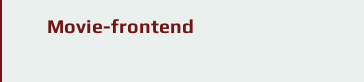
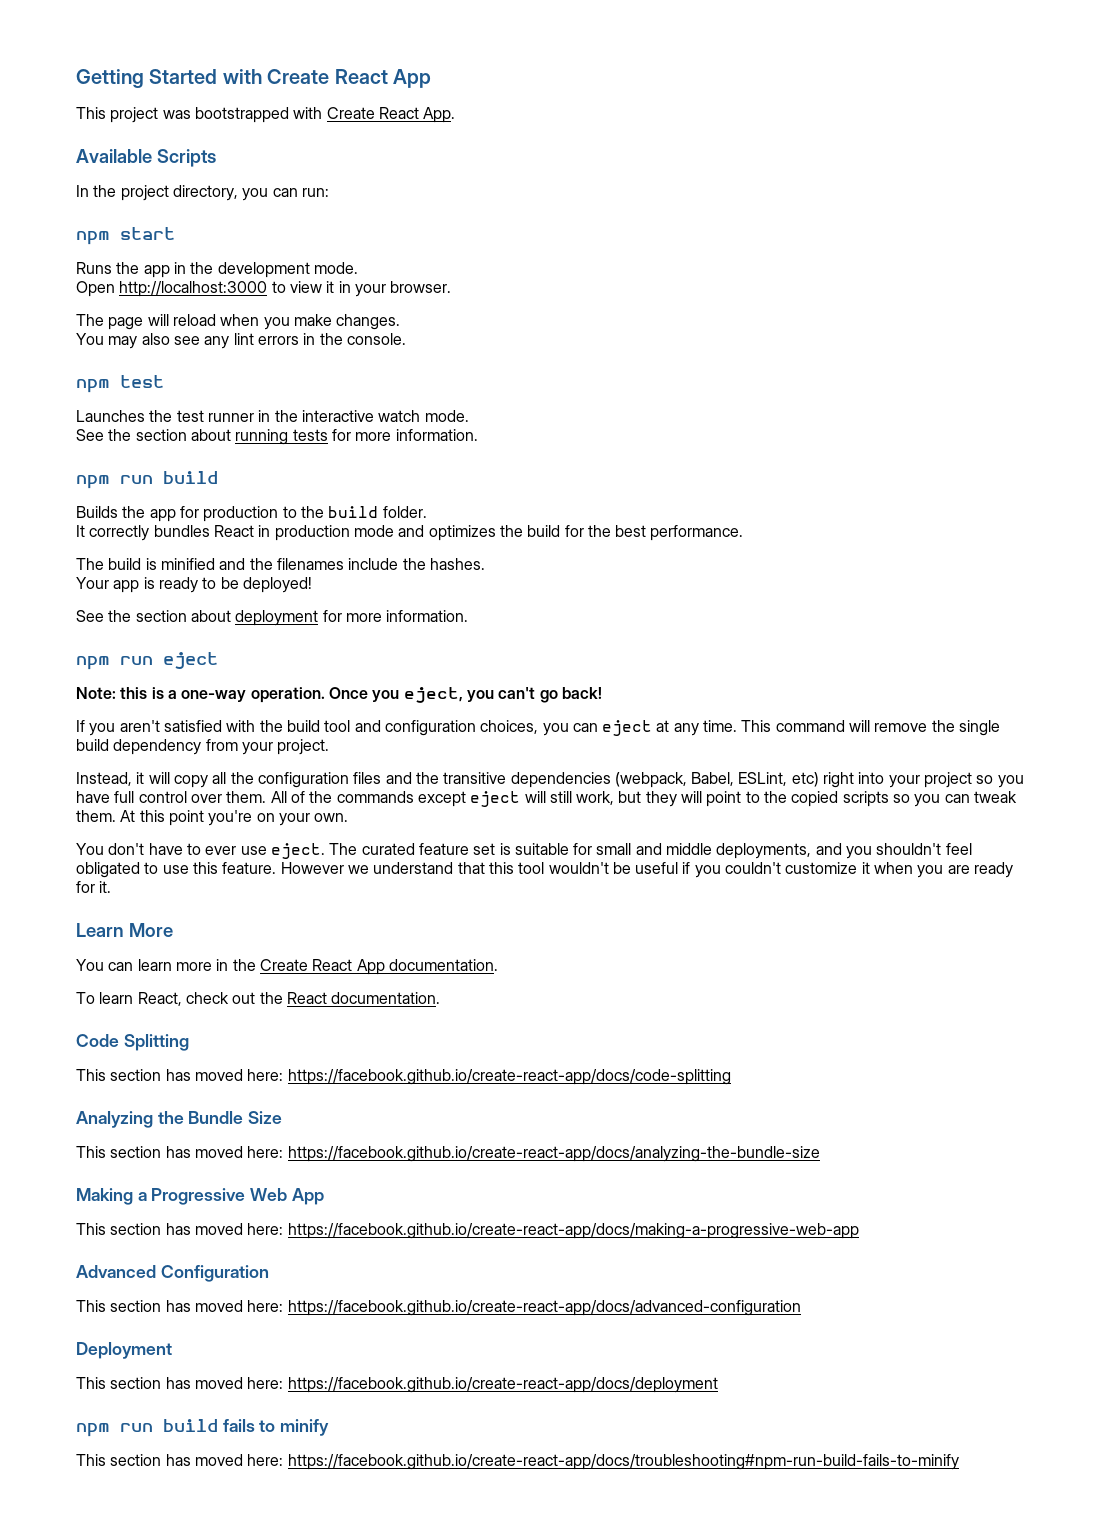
[47,19,194,34] Movie-frontend -> [76,69,431,88] [76,107,456,123] [76,149,216,167] [76,185,329,201] [76,227,175,245] [76,262,358,278] [76,281,452,297] [76,314,401,330] [76,333,406,349] [76,375,164,393] [76,410,469,422] [76,429,478,445] [76,471,218,489] [76,506,427,522] [76,525,744,541] [76,558,485,570] [76,577,312,593] [76,610,469,626] [76,652,218,670] [76,687,602,703] [76,720,1001,736] [76,739,330,755] [76,772,1024,788] [76,791,1018,807] [76,810,349,826] [76,843,972,859] [76,862,1014,878] [76,881,112,893] [76,923,173,937] [76,959,498,975] [76,992,441,1006] [76,1034,189,1051] [76,1069,731,1085] [76,1111,283,1128] [76,1146,820,1162] [76,1188,324,1205] [76,1223,859,1239] [76,1265,269,1282] [76,1300,801,1316] [76,1342,172,1359] [76,1377,718,1393] [76,1419,330,1437] [76,1454,959,1470] Getting Started with Create React App // This project was bootstrapped with Create React App. // Available Scripts // In the project directory, you can run: // npm start // Runs the app in the development mode. // Open http://localhost:3000 to view it in your browser. // The page will reload when you make changes. // You may also see any lint errors in the console. // npm test // Launches the test runner in the interactive watch mode. // See the section about running tests for more information. // npm run build // Builds the app for production to the build folder. // It correctly bundles React in production mode and optimizes the build for the best performance. // The build is minified and the filenames include the hashes. // Your app is ready to be deployed! // See the section about deployment for more information. // npm run eject // Note: this is a one-way operation. Once you eject, you can't go back! // If you aren't satisfied with the build tool and configuration choices, you can eject at any time. This command will remove the single build dependency from your project. // Instead, it will copy all the configuration files and the transitive dependencies (webpack, Babel, ESLint, etc) right into your project so you have full control over them. All of the commands except eject will still work, but they will point to the copied scripts so you can tweak them. At this point you're on your own. // You don't have to ever use eject. The curated feature set is suitable for small and middle deployments, and you shouldn't feel obligated to use this feature. However we understand that this tool wouldn't be useful if you couldn't customize it when you are ready for it. // Learn More // You can learn more in the Create React App documentation. // To learn React, check out the React documentation. // Code Splitting // This section has moved here: https://facebook.github.io/create-react-app/docs/code-splitting // Analyzing the Bundle Size // This section has moved here: https://facebook.github.io/create-react-app/docs/analyzing-the-bundle-size // Making a Progressive Web App // This section has moved here: https://facebook.github.io/create-react-app/docs/making-a-progressive-web-app // Advanced Configuration // This section has moved here: https://facebook.github.io/create-react-app/docs/advanced-configuration // Deployment // This section has moved here: https://facebook.github.io/create-react-app/docs/deployment // npm run build fails to minify // This section has moved here: https://facebook.github.io/create-react-app/docs/troubleshooting#npm-run-build-fails-to-minify

